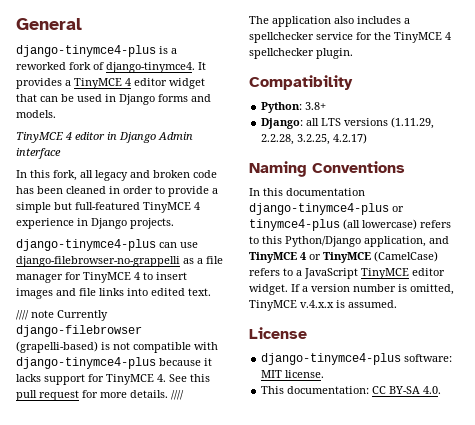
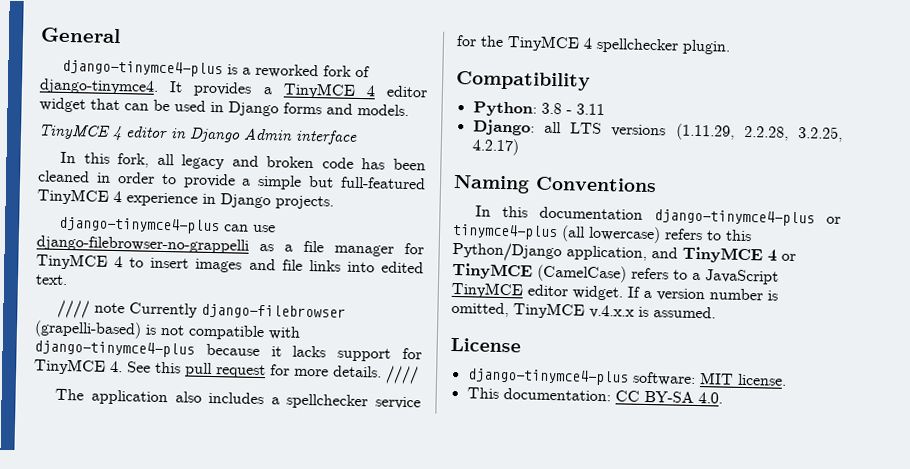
[305,102,327,110] 3.8+ -> [540,102,605,116] 3.8 - 3.11

